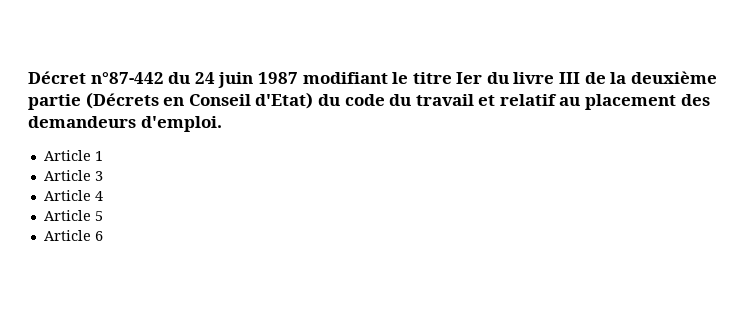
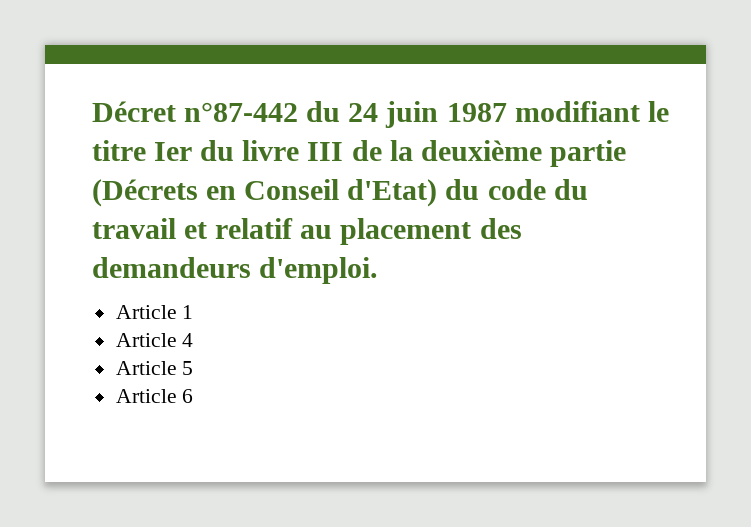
[43,170,103,181] // Article 3 -> (194, 312) none

